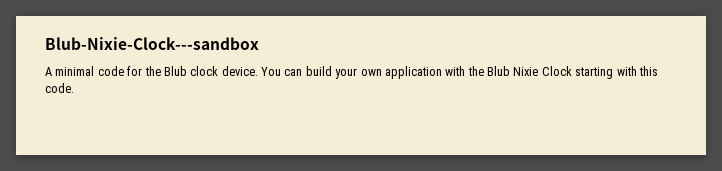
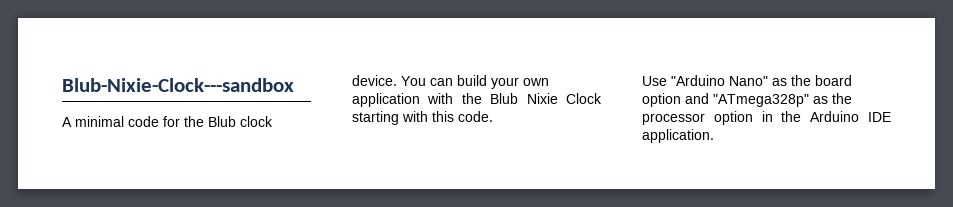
(74, 88) none -> [642,75,852,86] [642,93,852,107] [642,111,891,125] [642,129,714,143] // Use "Arduino Nano" as the board option and "ATmega328p" as the processor option in the Arduino IDE application.

